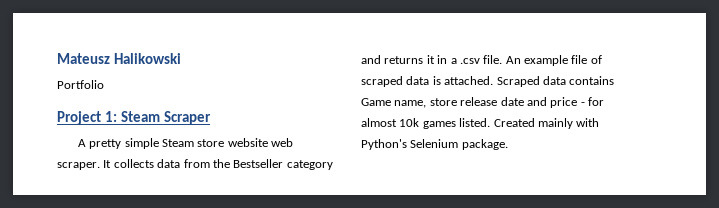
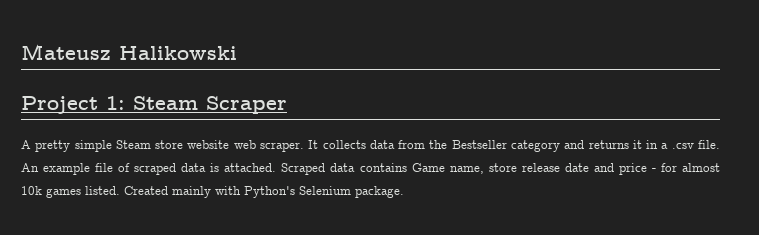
[57,80,104,89] // Portfolio -> (237, 53) none

